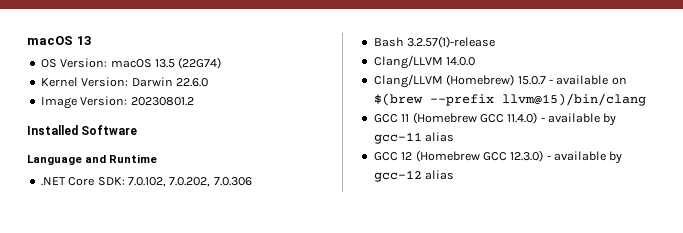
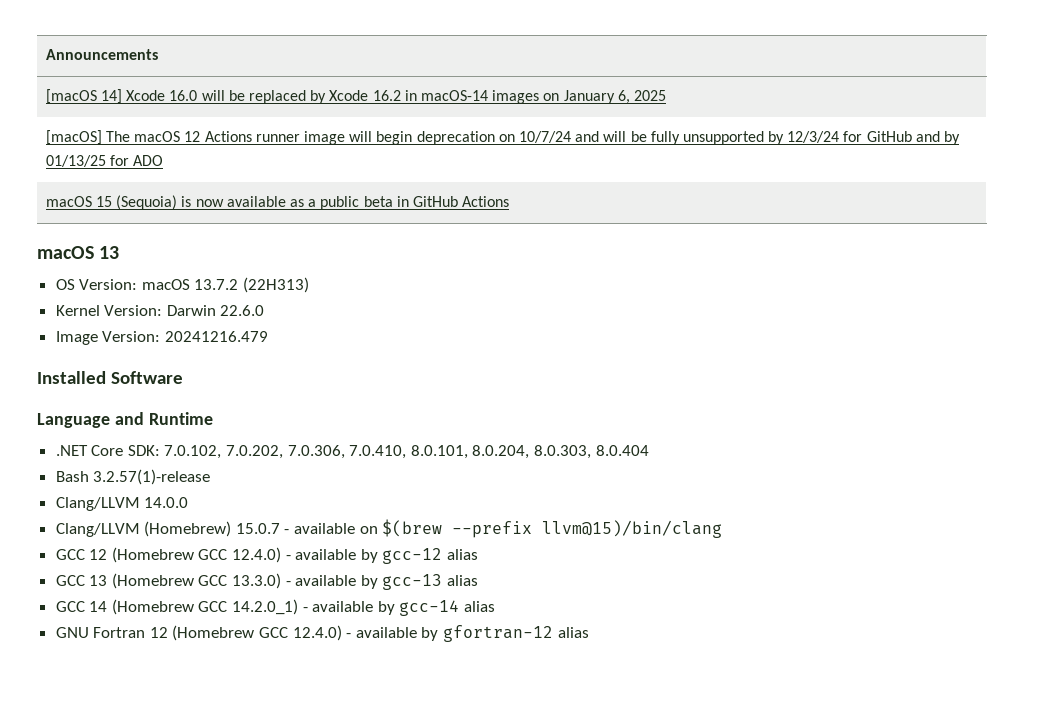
(27, 40) none -> [45,49,158,60] [45,89,666,104] [45,130,960,145] [45,155,164,167] [45,195,510,210] Announcements // [macOS 14] Xcode 16.0 will be replaced by Xcode 16.2 in macOS-14 images on January 6, 2025 // [macOS] The macOS 12 Actions runner image will begin deprecation on 10/7/24 and will be fully unsupported by 12/3/24 for GitHub and by 01/13/25 for ADO // macOS 15 (Sequoia) is now available as a public beta in GitHub Actions //
[154,57,222,69] 13.5 (22G74) -> [194,277,310,293] 13.7.2 (22H313)
[130,97,194,106] 20230801.2 -> [164,331,268,342] 20241216.479
[213,177,252,186] 7.0.306 -> [287,445,649,459] 7.0.306, 7.0.410, 8.0.101, 8.0.204, 8.0.303, 8.0.404
[373,112,617,126] [373,132,455,144] // GCC 11 (Homebrew GCC 11.4.0) - available by gcc-11 alias -> (723, 529) none
[510,150,544,162] 12.3.0) -> [232,547,282,563] 12.4.0)
(455, 175) none -> [55,573,479,590] [55,599,496,616] [55,625,589,642] // GCC 13 (Homebrew GCC 13.3.0) - available by gcc-13 alias // GCC 14 (Homebrew GCC 14.2.0_1) - available by gcc-14 alias // GNU Fortran 12 (Homebrew GCC 12.4.0) - available by gfortran-12 alias

